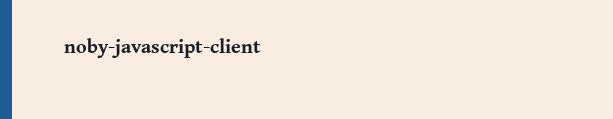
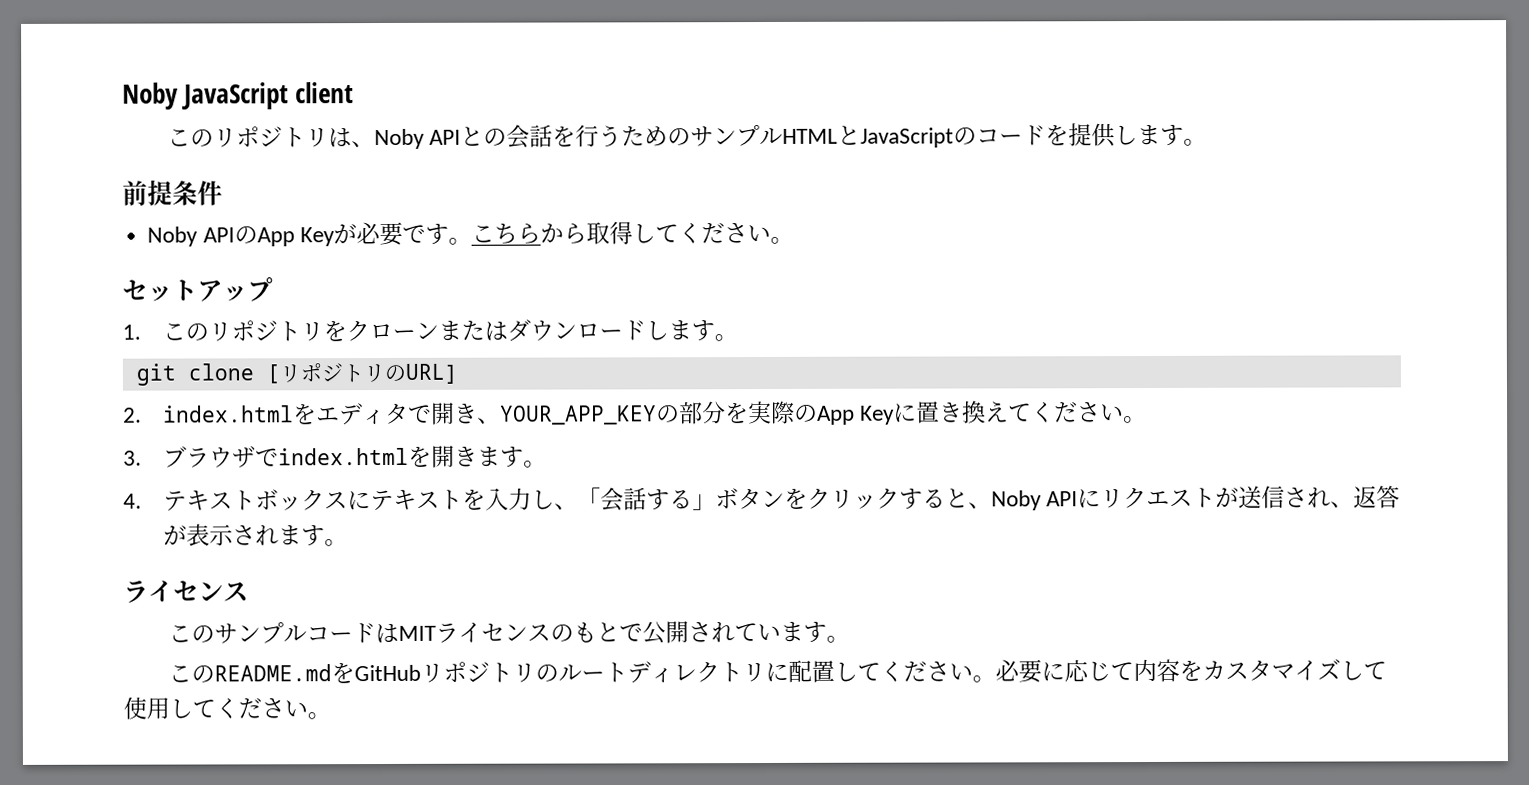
[64,38,261,58] noby-javascript-client -> [122,82,355,110] [167,123,1208,150] [122,180,223,206] [147,221,794,247] [122,277,273,302] [122,319,738,342] [135,363,458,386] [123,400,1147,426] [123,445,547,468] [123,485,1400,512] [162,523,348,547] [123,580,249,603] [168,621,851,645] [168,658,1388,684] [123,696,331,720] Noby JavaScript client // このリポジトリは、Noby APIとの会話を行うためのサンプルHTMLとJavaScriptのコードを提供します。 // 前提条件 // Noby APIのApp Keyが必要です。こちらから取得してください。 // セットアップ // 1.このリポジトリをクローンまたはダウンロードします。 // git clone [リポジトリのURL] // 2. index.htmlをエディタで開き、YOUR_APP_KEYの部分を実際のApp Keyに置き換えてください。 // 3.ブラウザでindex.htmlを開きます。 // 4.テキストボックスにテキストを入力し、「会話する」ボタンをクリックすると、Noby APIにリクエストが送信され、返答が表示されます。 // ライセンス // このサンプルコードはMITライセンスのもとで公開されています。 // このREADME.mdをGitHubリポジトリのルートディレクトリに配置してください。必要に応じて内容をカスタマイズして使用してください。

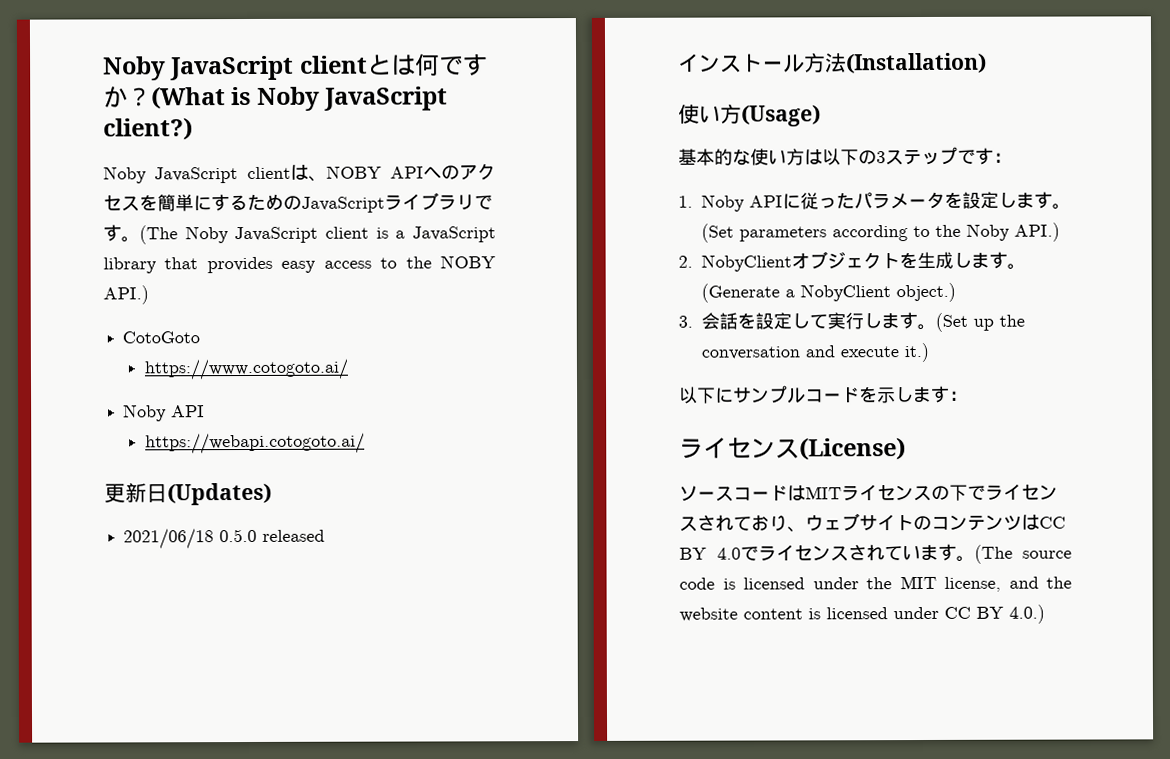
[122,82,355,110] [167,123,1208,150] [122,180,223,206] [147,221,794,247] [122,277,273,302] [122,319,738,342] [135,363,458,386] [123,400,1147,426] [123,445,547,468] [123,485,1400,512] [162,523,348,547] [123,580,249,603] [168,622,308,644] Noby JavaScript client // このリポジトリは、Noby APIとの会話を行うためのサンプルHTMLとJavaScriptのコードを提供します。 // 前提条件 // Noby APIのApp Keyが必要です。こちらから取得してください。 // セットアップ // 1.このリポジトリをクローンまたはダウンロードします。 // git clone [リポジトリのURL] // 2. index.htmlをエディタで開き、YOUR_APP_KEYの部分を実際のApp Keyに置き換えてください。 // 3.ブラウザでindex.htmlを開きます。 // 4.テキストボックスにテキストを入力し、「会話する」ボタンをクリックすると、Noby APIにリクエストが送信され、返答が表示されます。 // ライセンス // このサンプル -> [103,53,488,81] [103,86,449,111] [103,117,193,141] [103,163,496,184] [103,192,493,213] [103,224,497,245] [103,255,496,274] [103,285,149,305] [122,331,201,344] [144,358,349,381] [123,404,206,422] [145,432,366,455] [104,482,272,506] [123,528,326,550] [678,52,987,74] [678,103,821,127] [678,146,1012,166] [678,191,1071,212] [700,222,1060,243] [678,251,1026,272] [700,282,956,303] [678,312,1025,332] [700,342,929,363] [679,385,968,404] [679,437,906,461] [679,485,734,502] Noby JavaScript clientとは何ですか？(What is Noby JavaScript client?) // Noby JavaScript clientは、NOBY APIへのアクセスを簡単にするためのJavaScriptライブラリです。(The Noby JavaScript client is a JavaScript library that provides easy access to the NOBY API.) // CotoGoto // https://www.cotogoto.ai/ // Noby API // https://webapi.cotogoto.ai/ // 更新日(Updates) // 2021/06/18 0.5.0 released // インストール方法(Installation) // 使い方(Usage) // 基本的な使い方は以下の3ステップです： // 1. Noby APIに従ったパラメータを設定します。(Set parameters according to the Noby API.) // 2. NobyClientオブジェクトを生成します。(Generate a NobyClient object.) // 3.会話を設定して実行します。(Set up the conversation and execute it.) // 以下にサンプルコードを示します： // ライセンス(License) // ソース
[573,621,851,645] [168,658,1388,684] [123,696,331,720] もとで公開されています。 // このREADME.mdをGitHubリポジトリのルートディレクトリに配置してください。必要に応じて内容をカスタマイズして使用してください。 -> [949,483,1058,501] [679,513,1066,533] [679,543,1072,564] [679,575,1072,592] [679,604,1045,624] 下でライセンスされており、ウェブサイトのコンテンツはCC BY 4.0でライセンスされています。(The source code is licensed under the MIT license, and the website content is licensed under CC BY 4.0.)

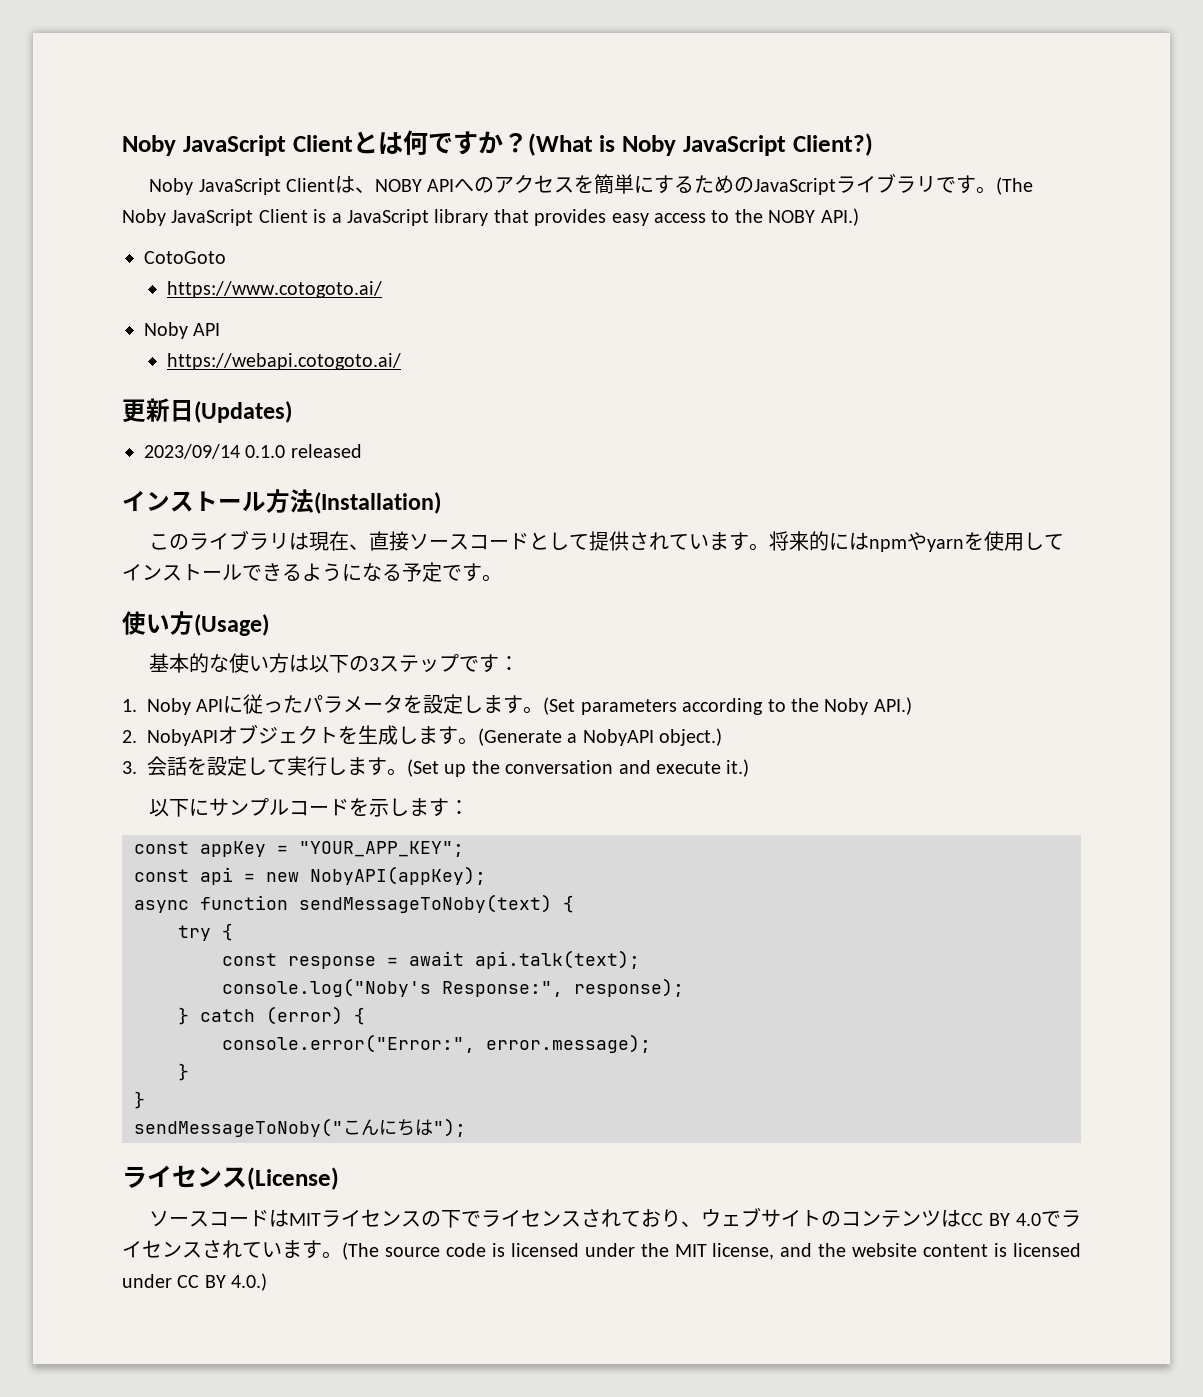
[103,55,368,81] Noby JavaScript client -> [122,135,353,156] Noby JavaScript Client
[103,117,193,141] [103,166,291,184] client?) // Noby JavaScript client -> [792,133,873,156] [149,178,336,195] Client?) // Noby JavaScript Client
[325,226,369,239] client -> [258,209,308,223] Client
[123,528,258,550] 2021/06/18 0.5.0 -> [144,444,286,459] 2023/09/14 0.1.0
(987, 63) none -> [149,530,1065,552] [122,562,502,582] // このライブラリは現在、直接ソースコードとして提供されています。将来的にはnpmやyarnを使用してインストールできるようになる予定です。
[700,254,792,272] NobyClient -> [147,729,218,746] NobyAPI
[799,284,891,302] NobyClient -> [582,729,654,746] NobyAPI
(968, 395) none -> [134,841,464,857] [134,866,486,885] [134,894,574,913] [178,923,233,941] [222,950,640,969] [222,978,684,997] [178,1006,365,1025] [222,1034,651,1053] [178,1063,189,1081] [134,1091,145,1109] [134,1118,466,1137] // const appKey = "YOUR_APP_KEY"; // const api = new NobyAPI(appKey); // async function sendMessageToNoby(text) { // try { // const response = await api.talk(text); // console.log("Noby's Response:", response); // } catch (error) { // console.error("Error:", error.message); // } // } // sendMessageToNoby("こんにちは");

